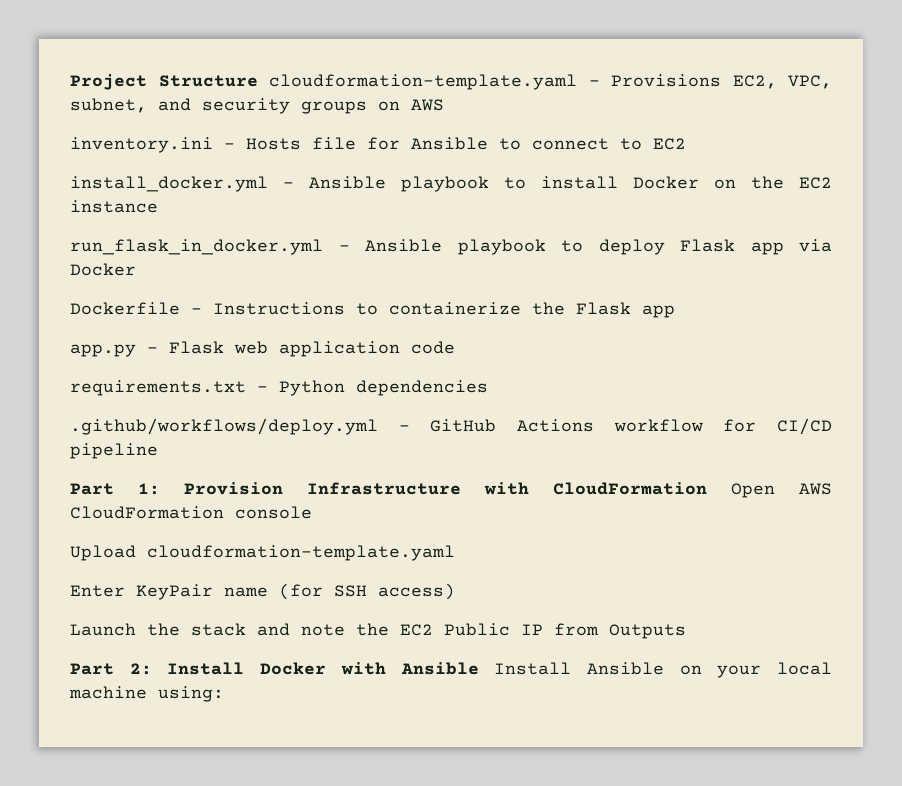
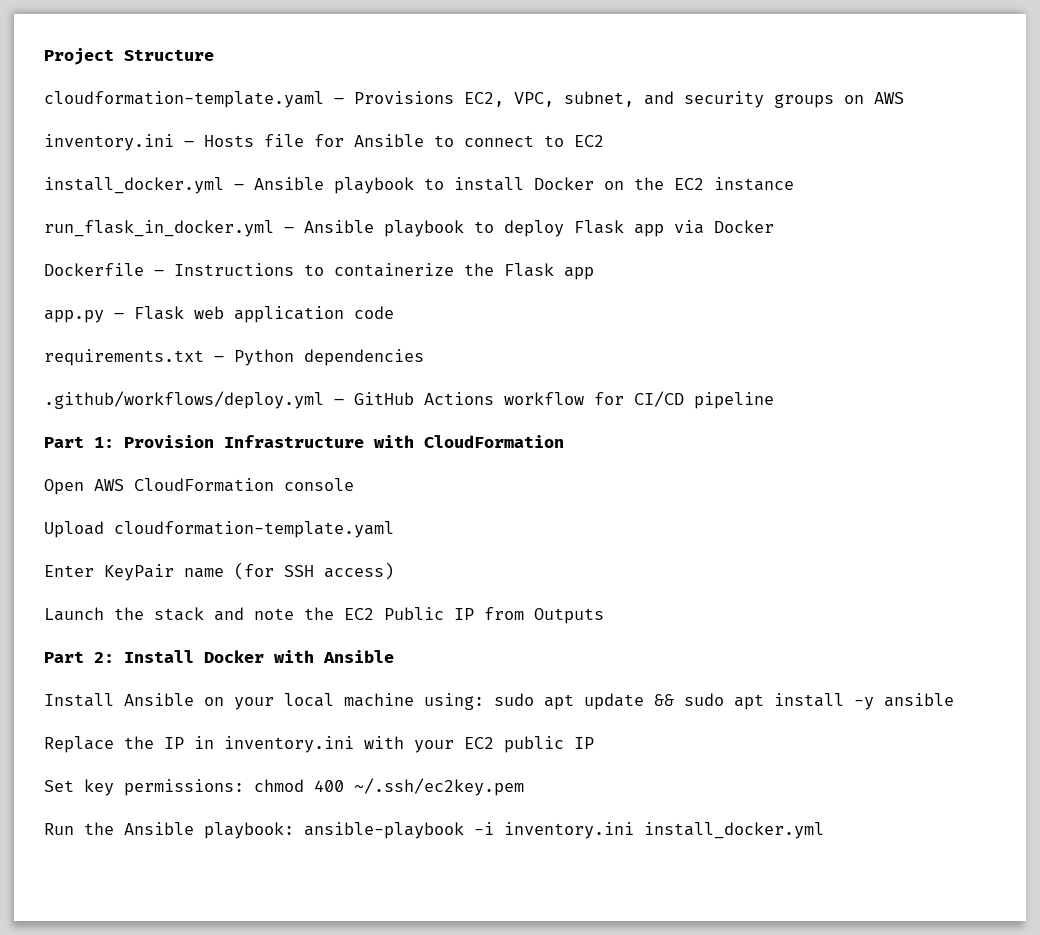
(258, 81) none -> (214, 55) //
(707, 488) none -> (564, 441) //
(479, 668) none -> (394, 656) //
(224, 694) none -> [494,693,954,710] [44,736,594,753] [44,778,524,796] [44,822,824,839] sudo apt update && sudo apt install -y ansible // Replace the IP in inventory.ini with your EC2 public IP // Set key permissions: chmod 400 ~/.ssh/ec2key.pem // Run the Ansible playbook: ansible-playbook -i inventory.ini install_docker.yml

